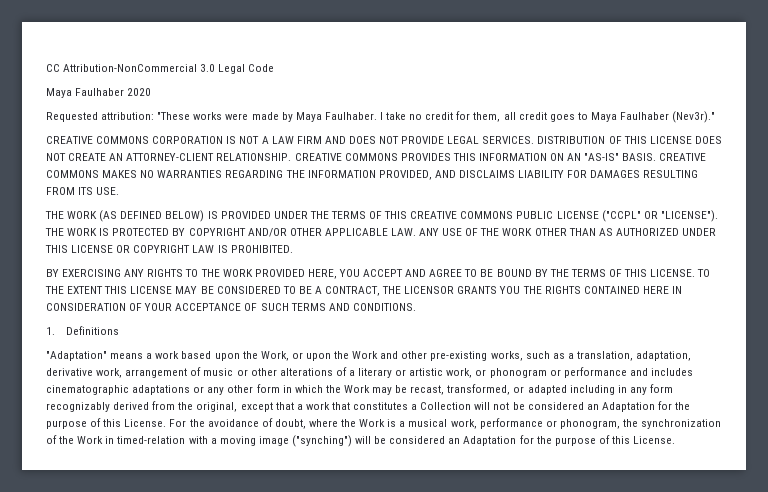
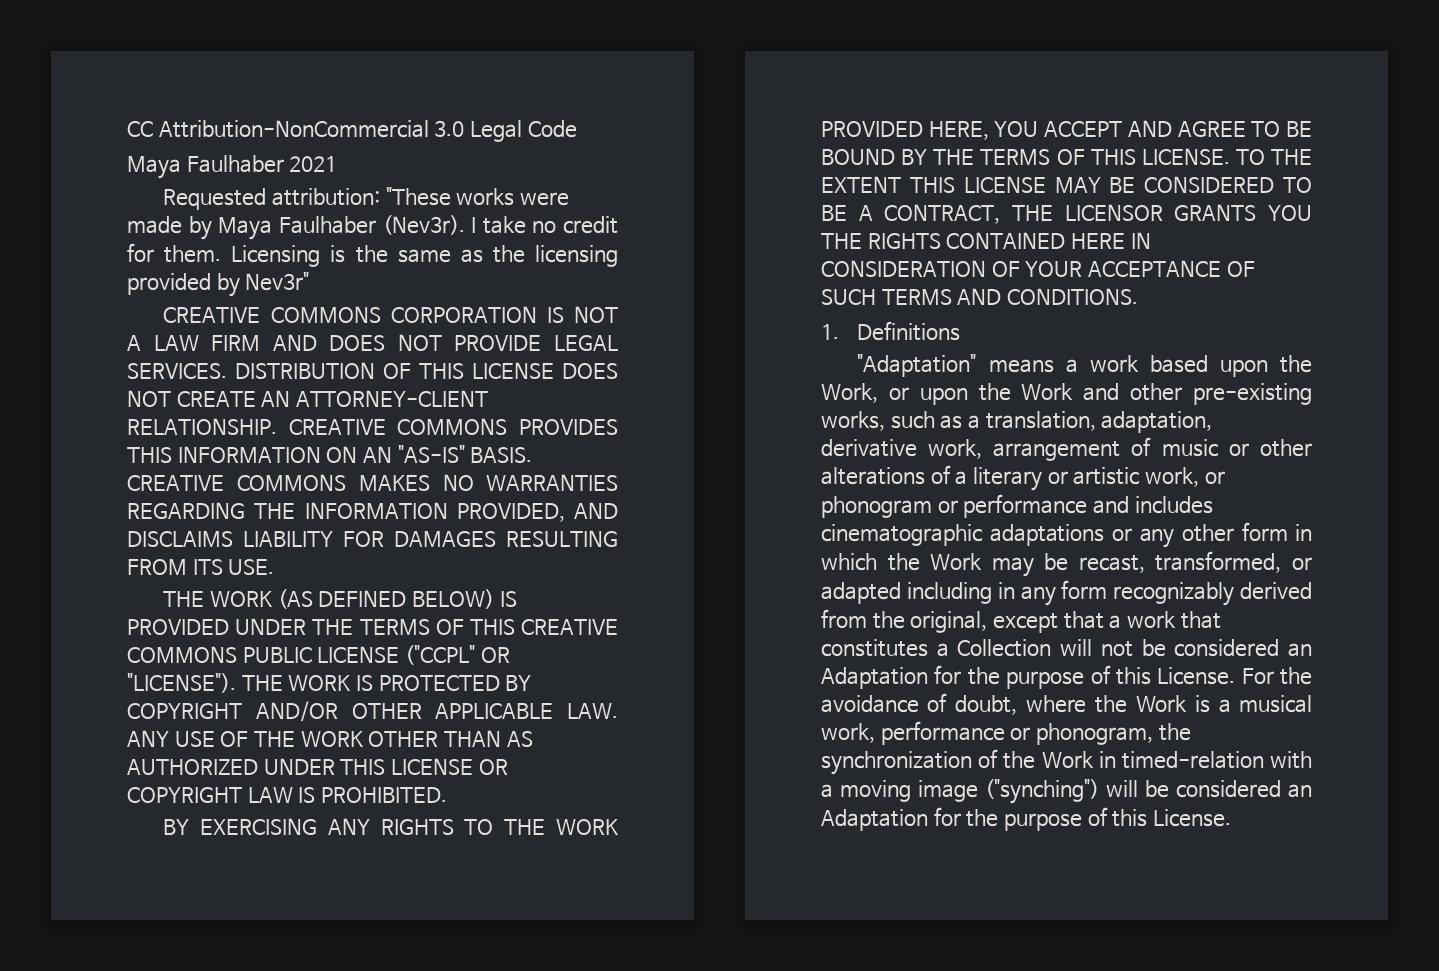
[127,88,152,96] 2020 -> [289,156,338,172] 2021
[324,112,377,120] Faulhaber. -> [278,215,465,235] Faulhaber (Nev3r).
[473,111,716,123] them, all credit goes to Maya Faulhaber (Nev3r)." -> [164,245,618,267] [127,272,310,297] them. Licensing is the same as the licensing provided by Nev3r"

